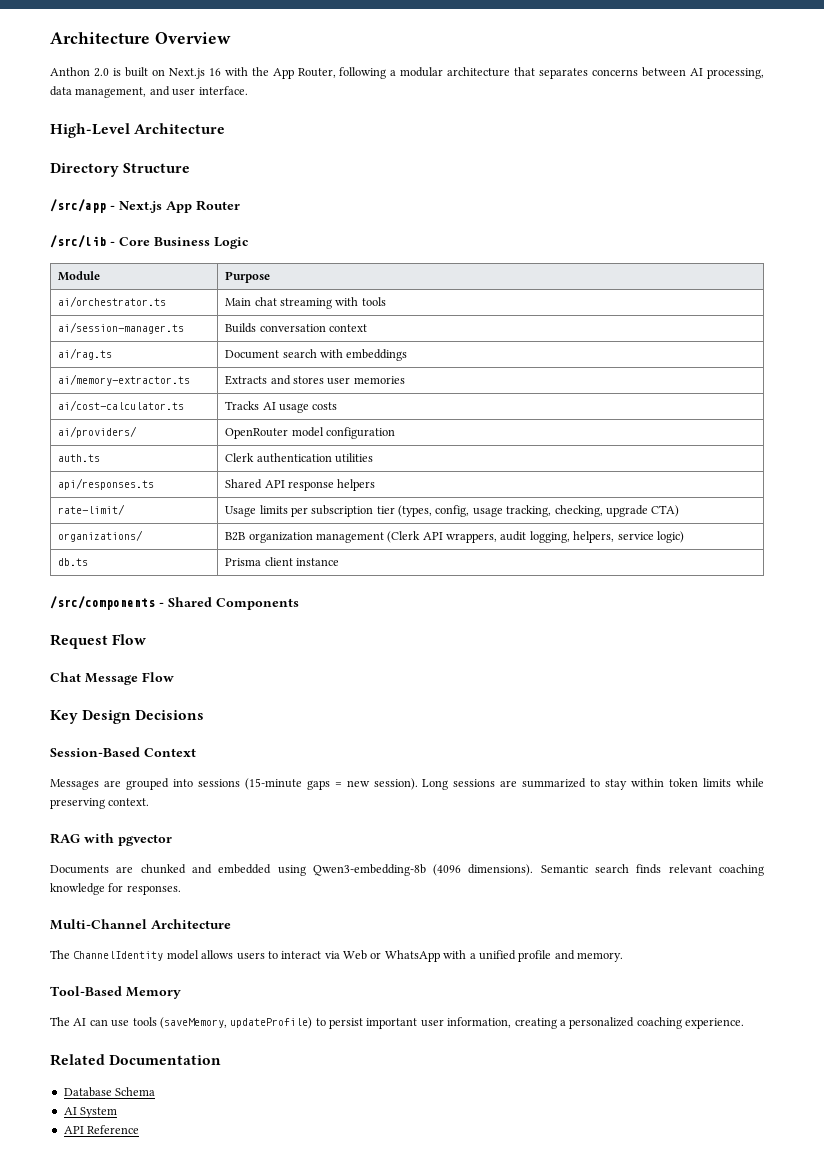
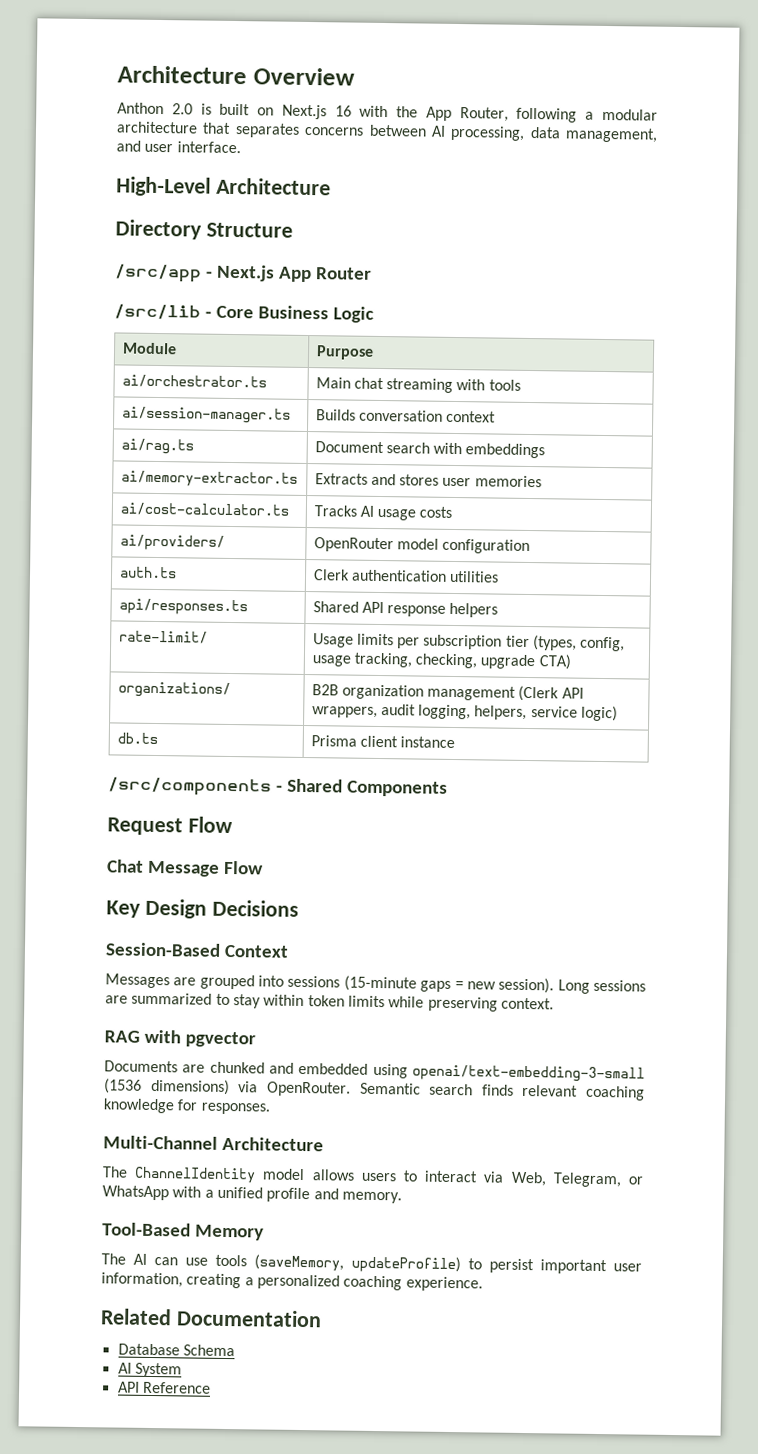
[312,864,534,876] Qwen3-embedding-8b (4096 dimensions). -> [412,1064,645,1083] [104,1078,351,1097] openai/text-embedding-3-small (1536 dimensions) via OpenRouter.
[343,950,367,960] Web -> [510,1171,622,1188] Web, Telegram,

